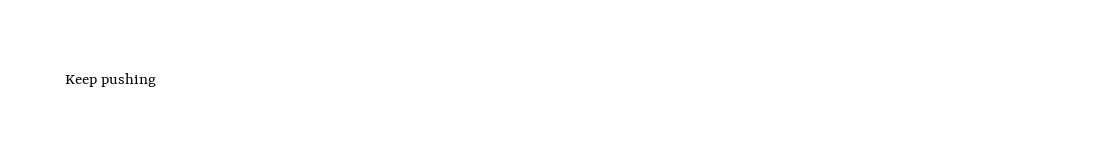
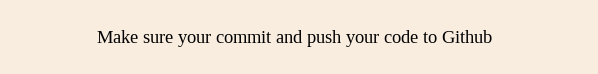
[65,73,157,87] Keep pushing -> [97,30,492,47] Make sure your commit and push your code to Github

